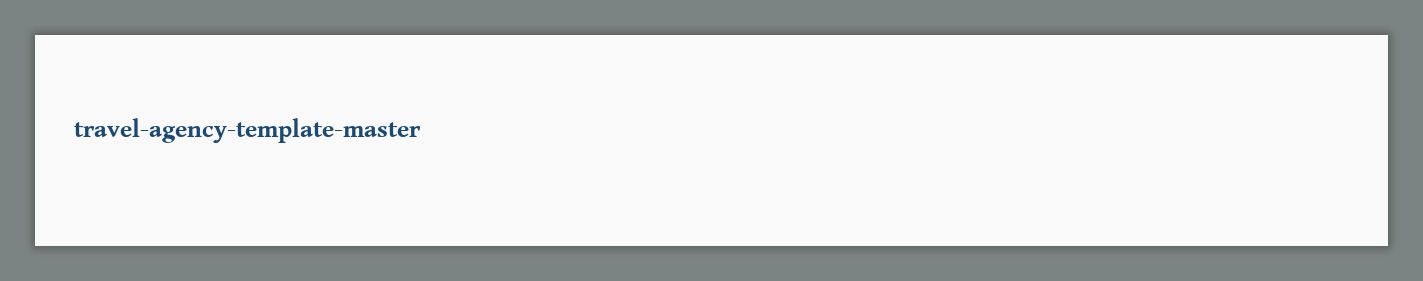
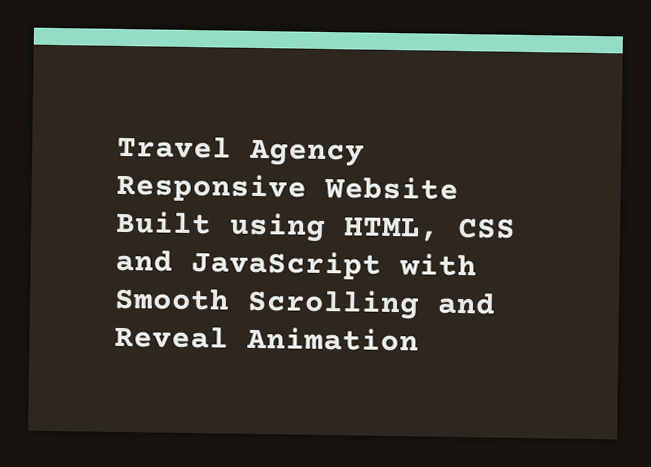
[74,118,421,143] travel-agency-template-master -> [117,135,365,167] [116,172,459,203] [115,210,516,242] [115,249,477,280] [114,287,496,320] [114,325,419,352] Travel Agency Responsive Website Built using HTML, CSS and JavaScript with Smooth Scrolling and Reveal Animation

